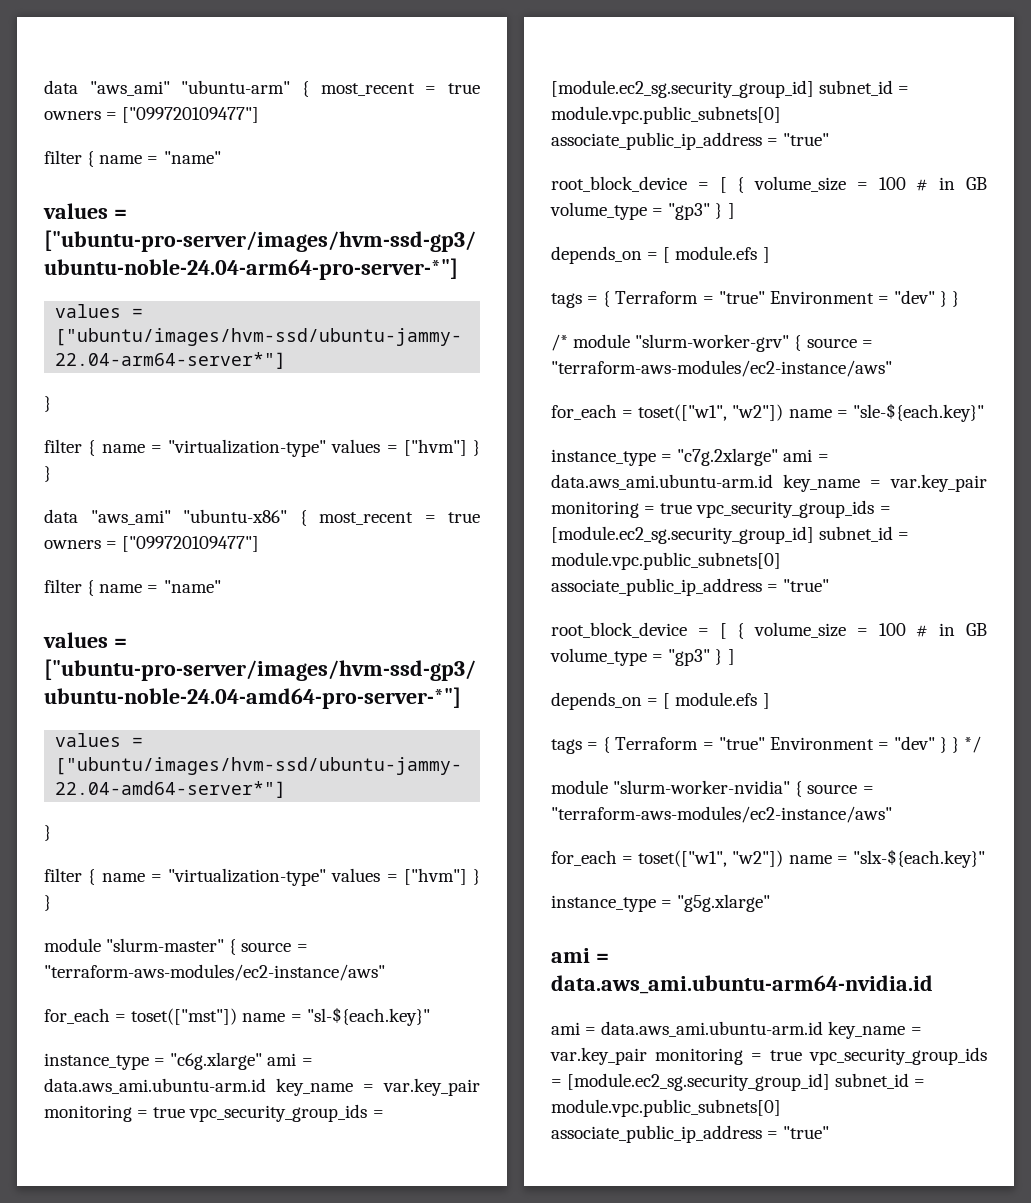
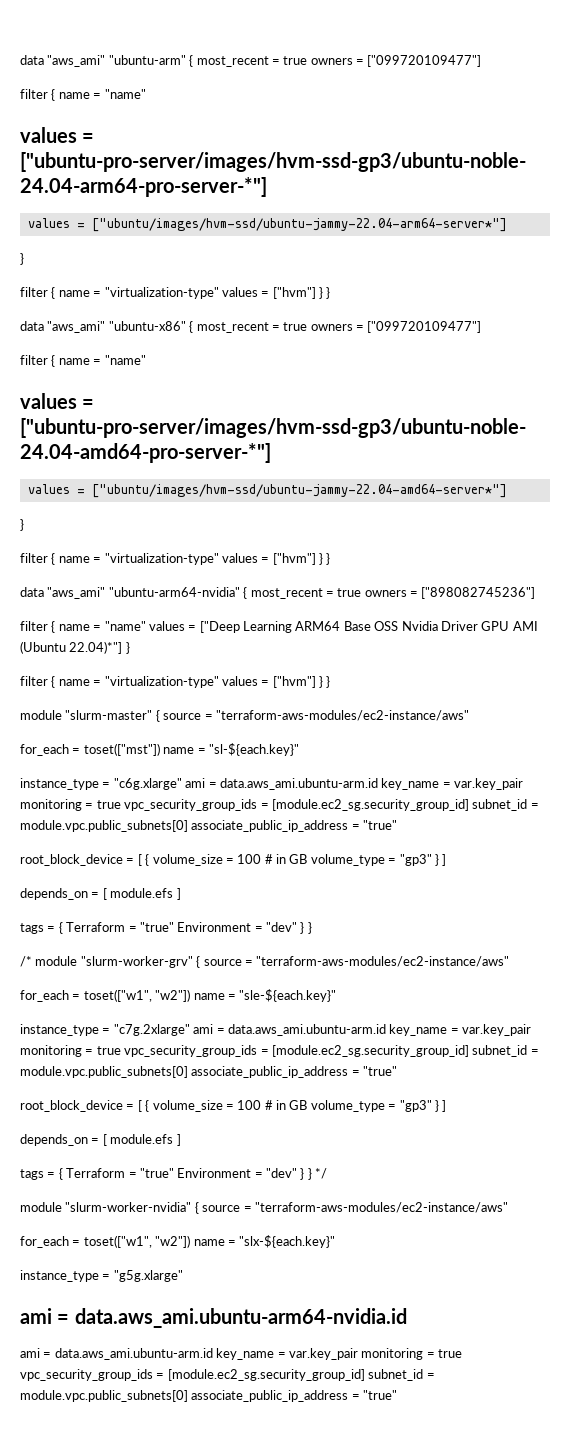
(51, 903) none -> [20,587,536,599] [20,621,538,633] [20,641,130,654] [20,676,331,688] // data "aws_ami" "ubuntu-arm64-nvidia" { most_recent = true owners = ["898082745236"] // filter { name = "name" values = ["Deep Learning ARM64 Base OSS Nvidia Driver GPU AMI (Ubuntu 22.04)*"] } // filter { name = "virtualization-type" values = ["hvm"] } }

